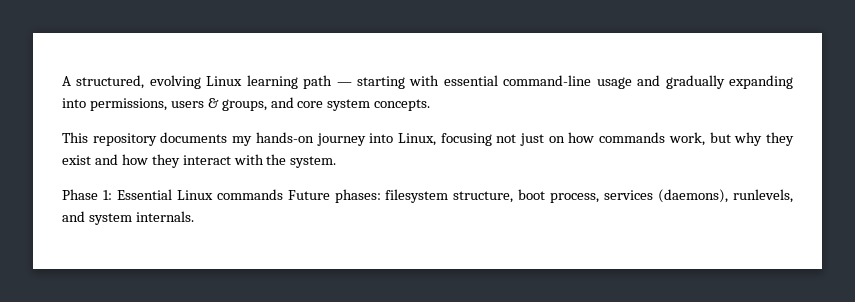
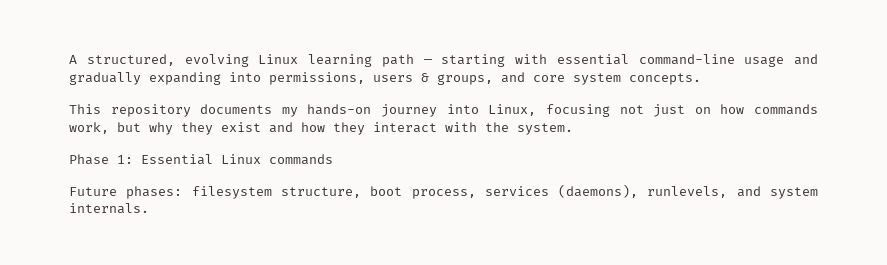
(283, 194) none -> (333, 159) //

